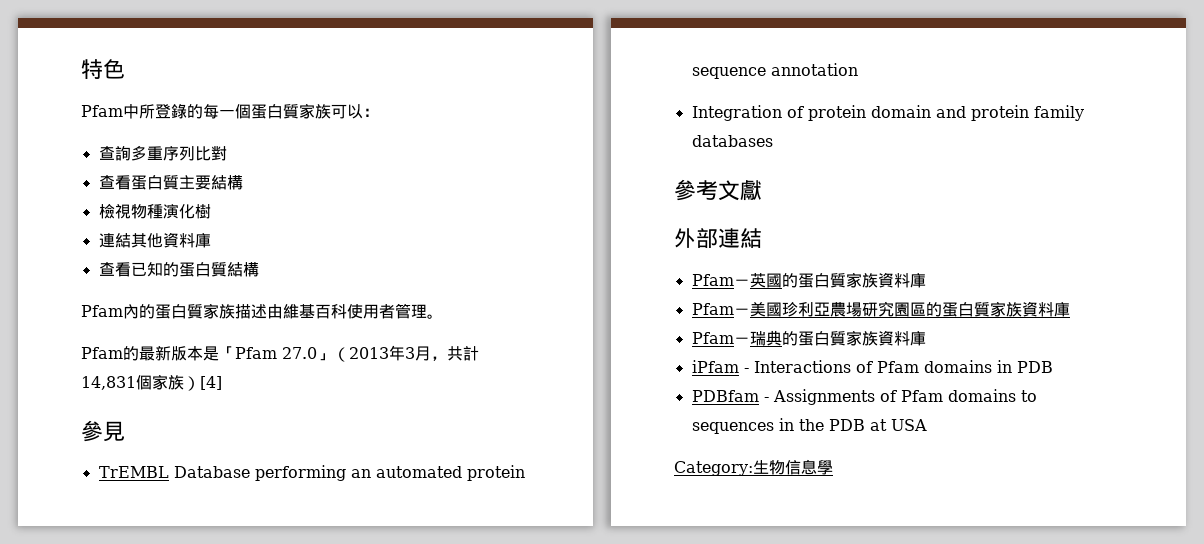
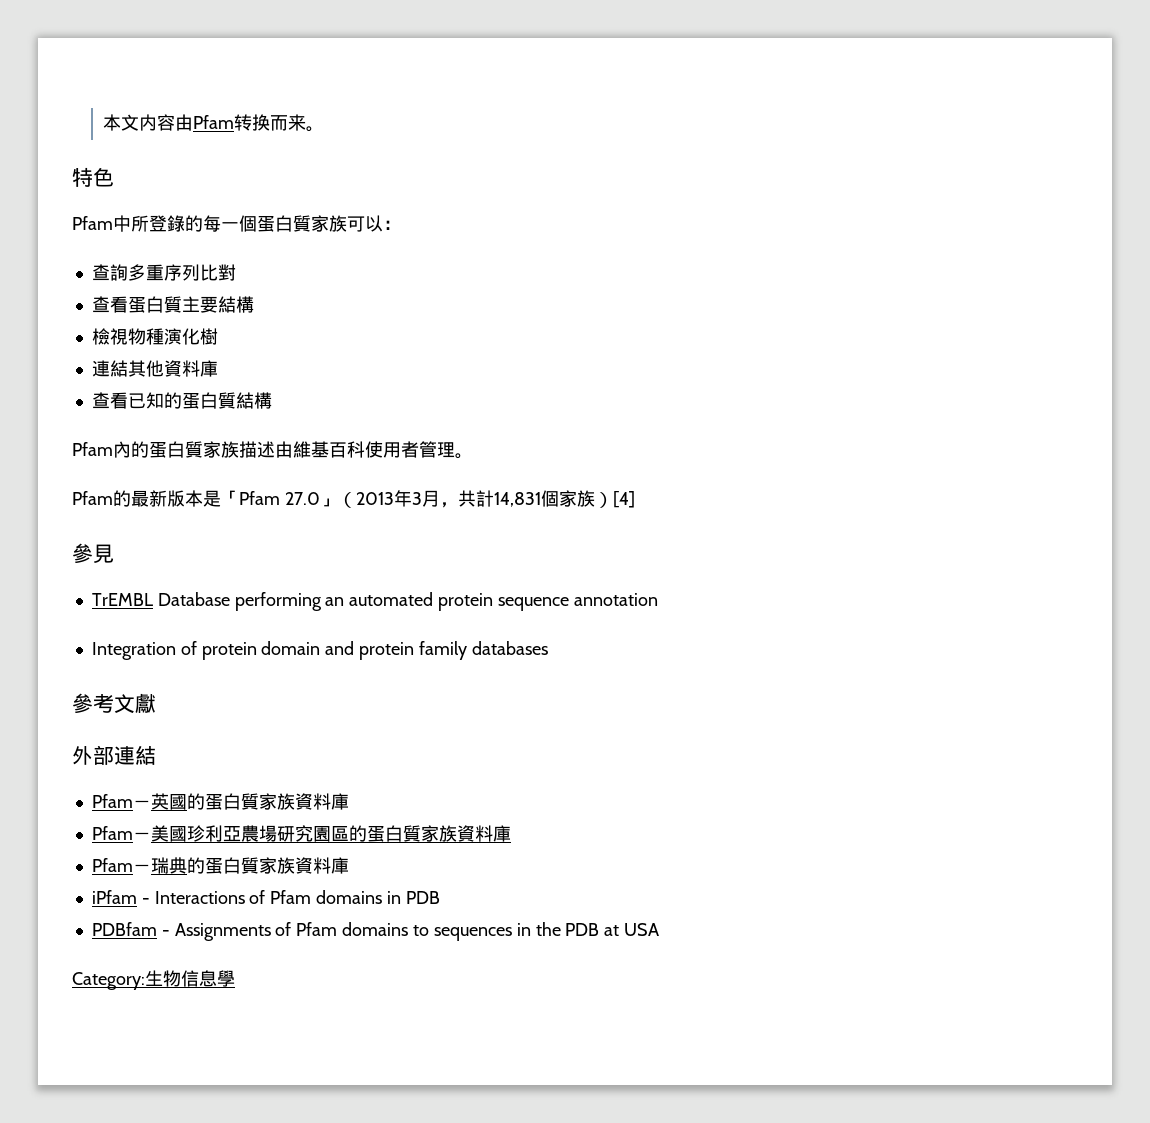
(81, 69) none -> [103,114,325,132] 本文内容由Pfam转换而来。 //

